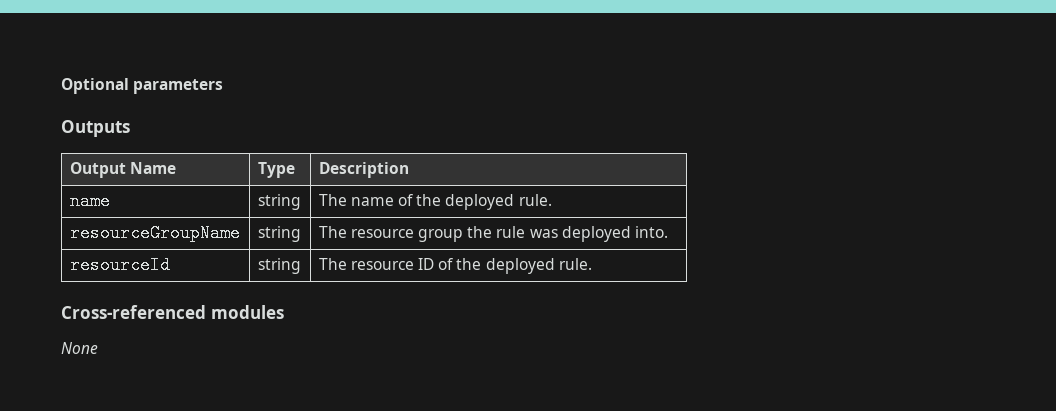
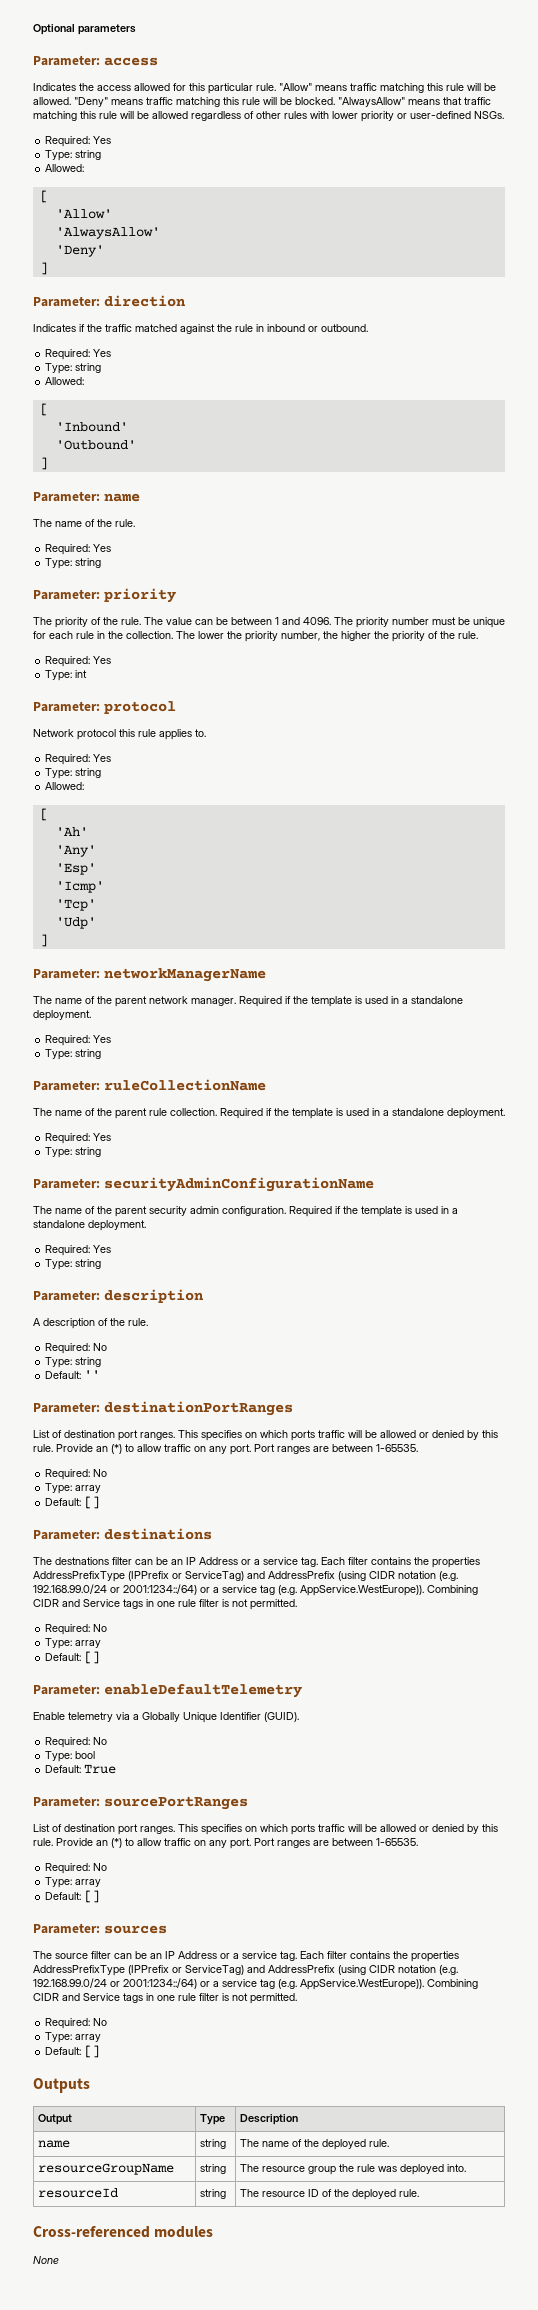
(224, 86) none -> [33,55,158,66] [33,83,496,94] [33,97,491,107] [33,111,504,122] [45,136,112,147] [45,150,102,161] [45,164,85,172] [39,190,48,203] [55,209,112,219] [55,227,160,239] [55,245,104,257] [39,262,48,275] [33,295,186,307] [33,324,368,334] [45,349,112,360] [45,363,102,374] [45,377,85,385] [39,403,48,416] [55,422,128,432] [55,440,136,450] [39,457,48,470] [33,491,140,502] [33,519,135,527] [45,544,112,555] [45,558,102,569] [33,588,176,603] [33,617,505,628] [33,631,478,642] [45,656,112,667] [45,670,88,681] [33,701,176,714] [33,729,206,740] [45,754,112,765] [45,768,102,779] [45,782,85,790] [39,808,48,821] [55,827,88,836] [55,845,96,857] [55,863,96,875] [55,881,104,893] [55,899,96,911] [55,917,96,929] [39,934,48,947] [33,968,266,982] [33,996,463,1007] [33,1010,91,1021] [45,1035,112,1046] [45,1049,102,1060] [33,1079,266,1091] [33,1108,505,1119] [45,1133,112,1144] [45,1147,102,1158] [33,1177,374,1192] [33,1206,458,1217] [33,1220,146,1231] [45,1245,112,1256] [45,1259,102,1270] [33,1289,204,1303] [33,1318,148,1329] [45,1343,108,1354] [45,1357,102,1368] [45,1370,101,1379] [33,1401,293,1416] [33,1430,498,1441] [33,1444,418,1455] [45,1469,108,1480] [45,1483,102,1494] [45,1496,101,1509] [33,1528,212,1540] [33,1557,480,1568] [33,1571,458,1582] [33,1584,478,1596] [33,1599,297,1610] [45,1624,108,1635] [45,1638,102,1649] [45,1651,101,1664] [33,1684,302,1698] [33,1712,299,1723] [45,1737,108,1748] [45,1751,96,1762] [45,1764,117,1774] [33,1796,248,1810] [33,1824,498,1835] [33,1838,418,1849] [45,1863,108,1874] [45,1877,102,1888] [45,1890,101,1903] [33,1923,167,1934] [33,1951,459,1962] [33,1965,458,1976] [33,1978,478,1990] [33,1993,297,2004] [45,2018,108,2029] [45,2032,102,2043] [45,2045,101,2058] // Parameter: access // Indicates the access allowed for this particular rule. "Allow" means traffic matching this rule will be allowed. "Deny" means traffic matching this rule will be blocked. "AlwaysAllow" means that traffic matching this rule will be allowed regardless of other rules with lower priority or user-defined NSGs. // Required: Yes // Type: string // Allowed: // [ // 'Allow' // 'AlwaysAllow' // 'Deny' // ] // Parameter: direction // Indicates if the traffic matched against the rule in inbound or outbound. // Required: Yes // Type: string // Allowed: // [ // 'Inbound' // 'Outbound' // ] // Parameter: name // The name of the rule. // Required: Yes // Type: string // Parameter: priority // The priority of the rule. The value can be between 1 and 4096. The priority number must be unique for each rule in the collection. The lower the priority number, the higher the priority of the rule. // Required: Yes // Type: int // Parameter: protocol // Network protocol this rule applies to. // Required: Yes // Type: string // Allowed: // [ // 'Ah' // 'Any' // 'Esp' // 'Icmp' // 'Tcp' // 'Udp' // ] // Parameter: networkManagerName // The name of the parent network manager. Required if the template is used in a standalone deployment. // Required: Yes // Type: string // Parameter: ruleCollectionName // The name of the parent rule collection. Required if the template is used in a standalone deployment. // Required: Yes // Type: string // Parameter: securityAdminConfigurationName // The name of the parent security admin configuration. Required if the template is used in a standalone deployment. // Required: Yes // Type: string // Parameter: description // A description of the rule. // Required: No // Type: string // Default: '' // Parameter: destinationPortRanges // List of destination port ranges. This specifies on which ports traffic will be allowed or denied by this rule. Provide an (*) to allow traffic on any port. Port ranges are between 1-65535. // Required: No // Type: array // Default: [] // Parameter: destinations // The destnations filter can be an IP Address or a service tag. Each filter contains the properties AddressPrefixType (IPPrefix or ServiceTag) and AddressPrefix (using CIDR notation (e.g. 192.168.99.0/24 or 2001:1234::/64) or a service tag (e.g. AppService.WestEurope)). Combining CIDR and Service tags in one rule filter is not permitted. // Required: No // Type: array // Default: [] // Parameter: enableDefaultTelemetry // Enable telemetry via a Globally Unique Identifier (GUID). // Required: No // Type: bool // Default: True // Parameter: sourcePortRanges // List of destination port ranges. This specifies on which ports traffic will be allowed or denied by this rule. Provide an (*) to allow traffic on any port. Port ranges are between 1-65535. // Required: No // Type: array // Default: [] // Parameter: sources // The source filter can be an IP Address or a service tag. Each filter contains the properties AddressPrefixType (IPPrefix or ServiceTag) and AddressPrefix (using CIDR notation (e.g. 192.168.99.0/24 or 2001:1234::/64) or a service tag (e.g. AppService.WestEurope)). Combining CIDR and Service tags in one rule filter is not permitted. // Required: No // Type: array // Default: []
[129,162,176,174] Name -> (72, 2119) none

